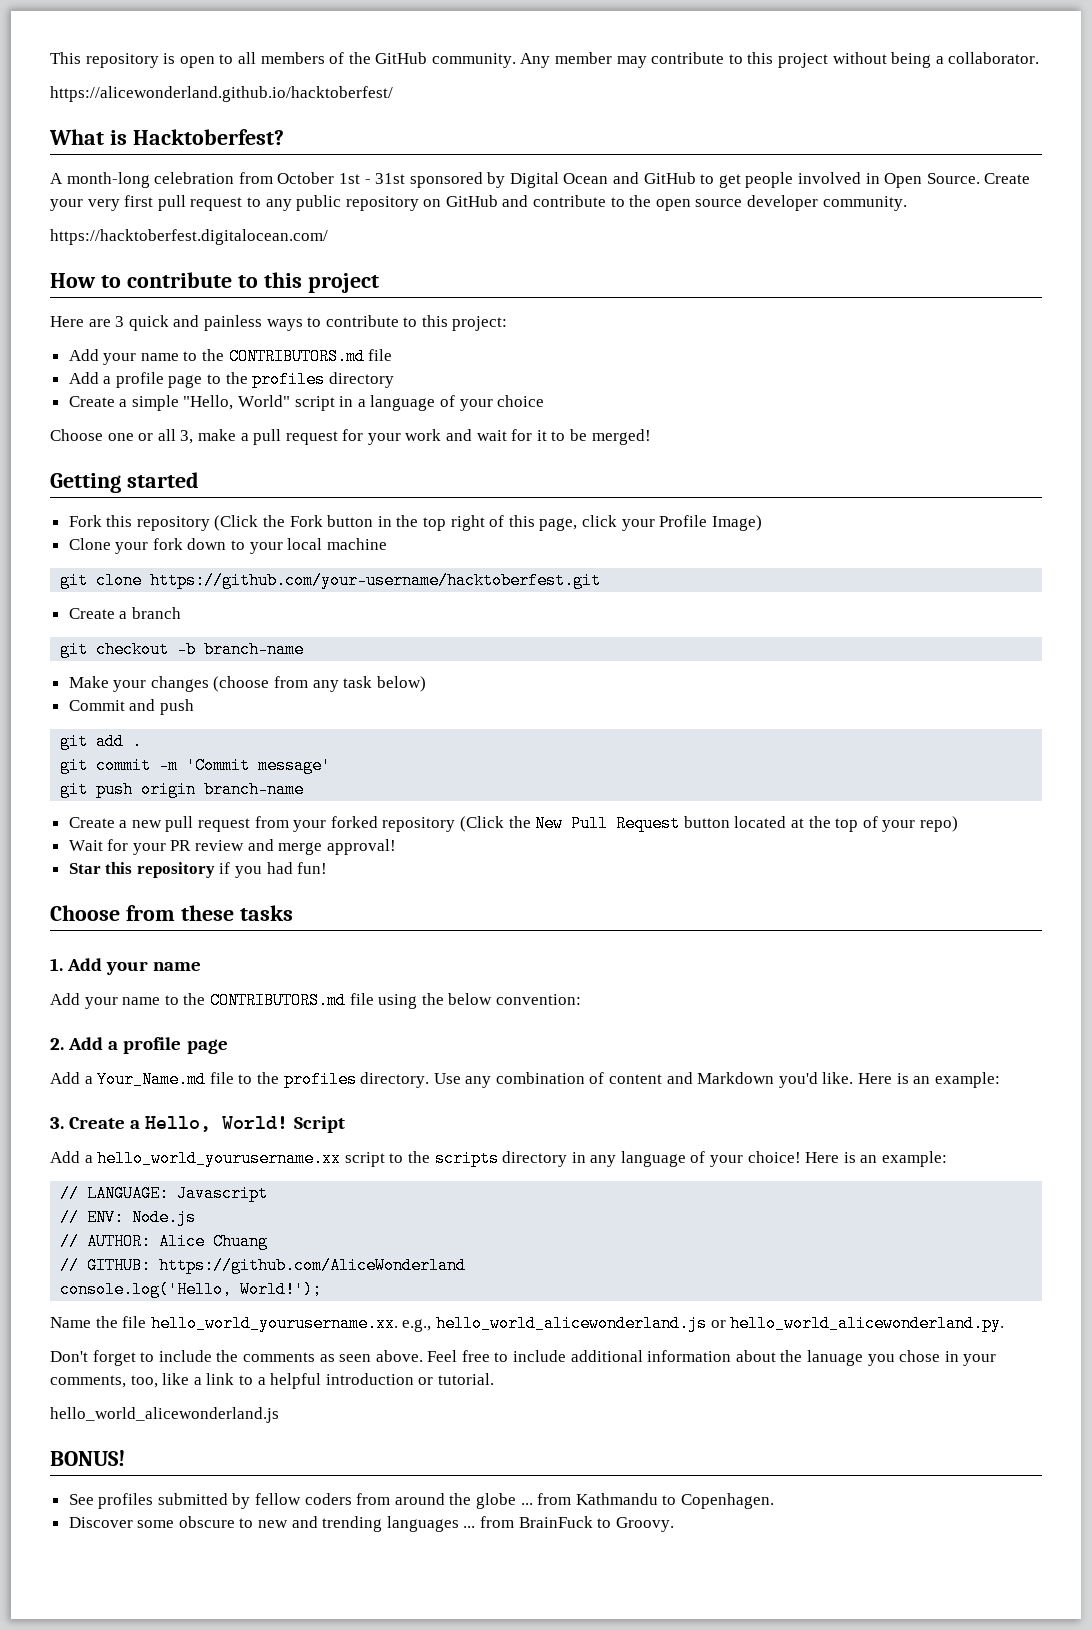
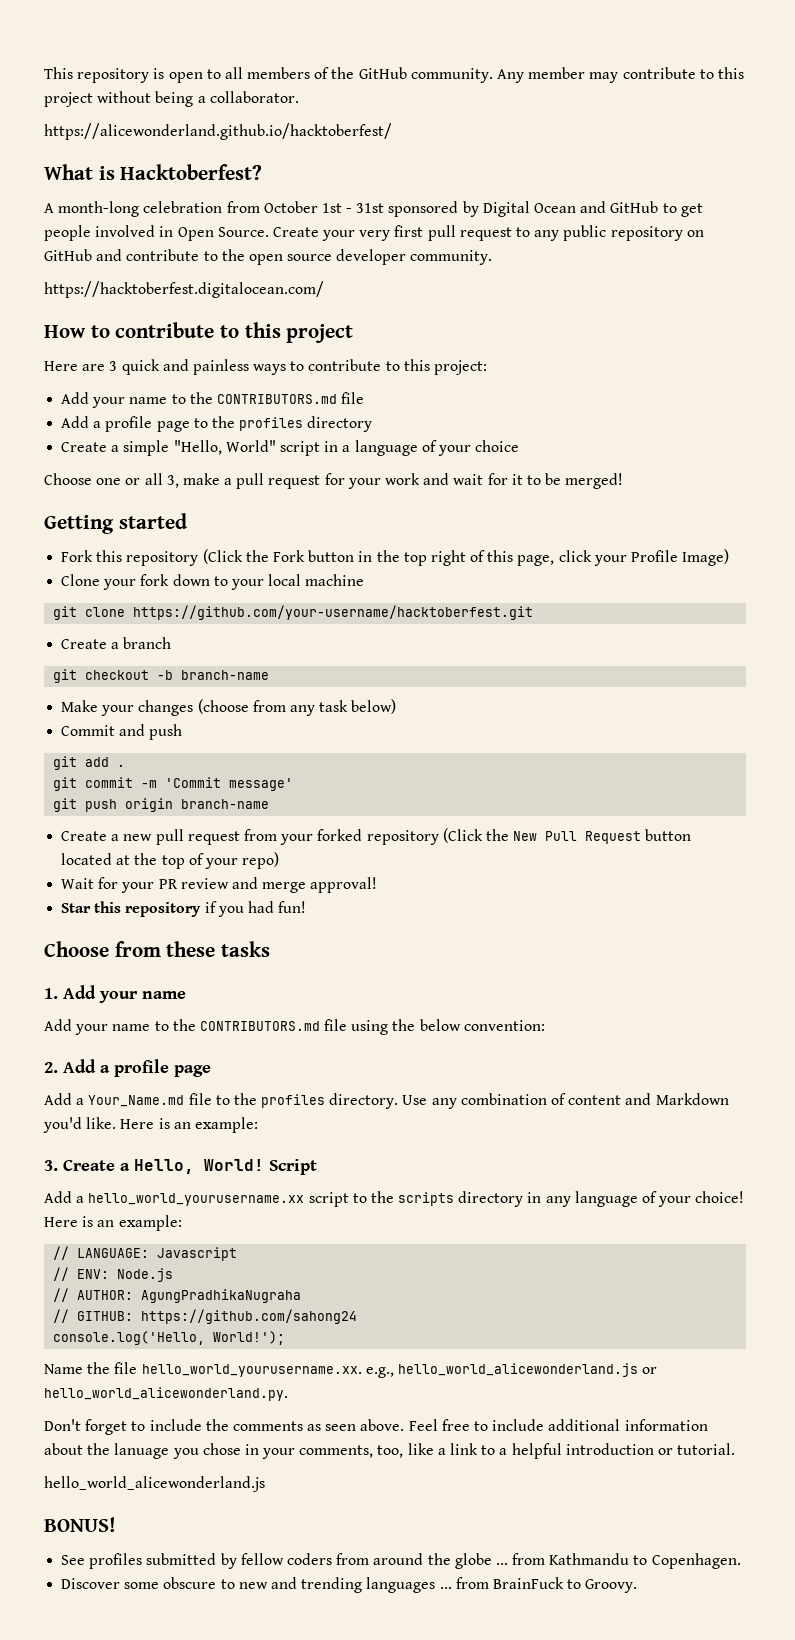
[159,1233,269,1250] Alice Chuang -> [141,1289,302,1303] AgungPradhikaNugraha
[159,1257,467,1274] https://github.com/AliceWonderland -> [141,1309,358,1324] https://github.com/sahong24

